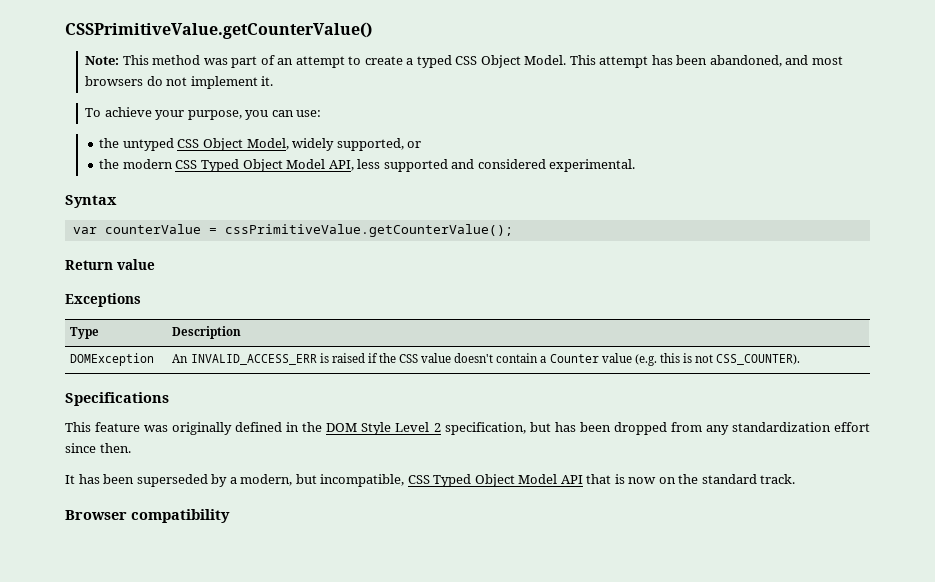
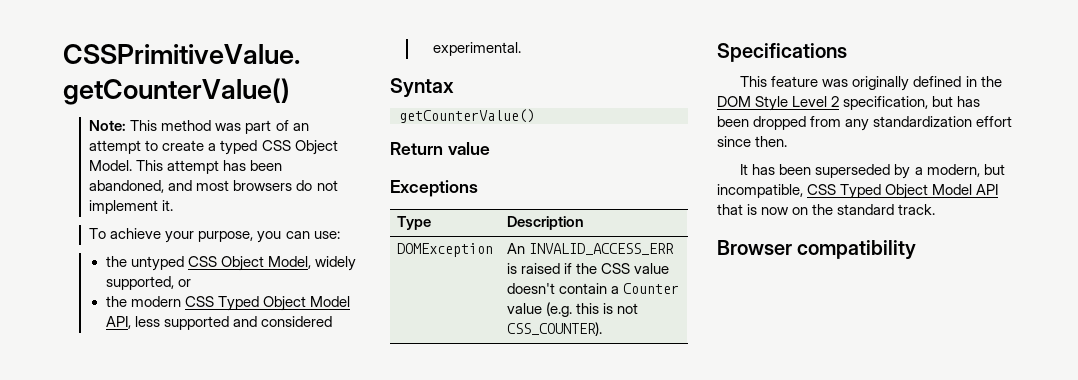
[72,224,513,237] var counterValue = cssPrimitiveValue.getCounterValue(); -> [399,109,535,123] getCounterValue()

